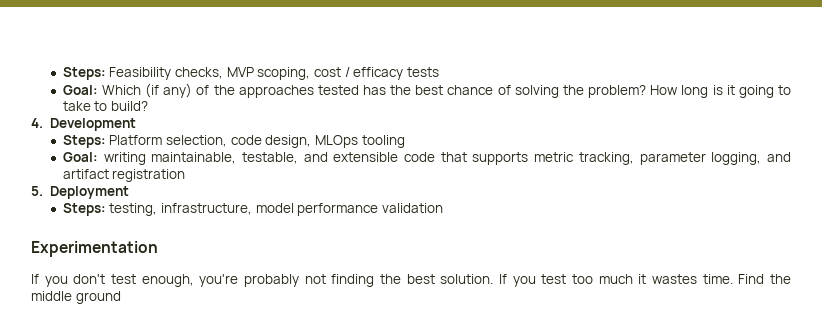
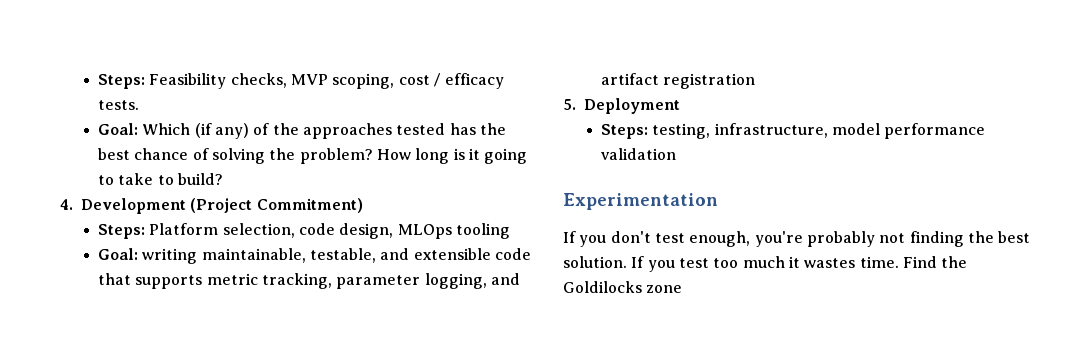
[406,67,439,77] tests -> [98,100,140,110] tests.
(136, 124) none -> [190,198,363,213] (Project Commitment)
[31,291,121,304] middle ground -> [563,281,683,293] Goldilocks zone

